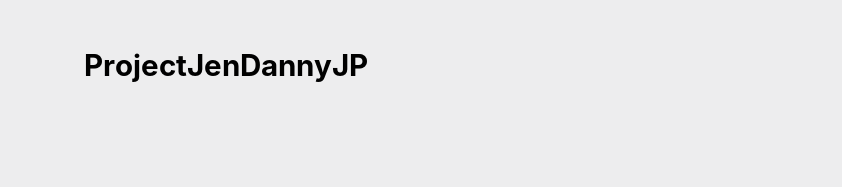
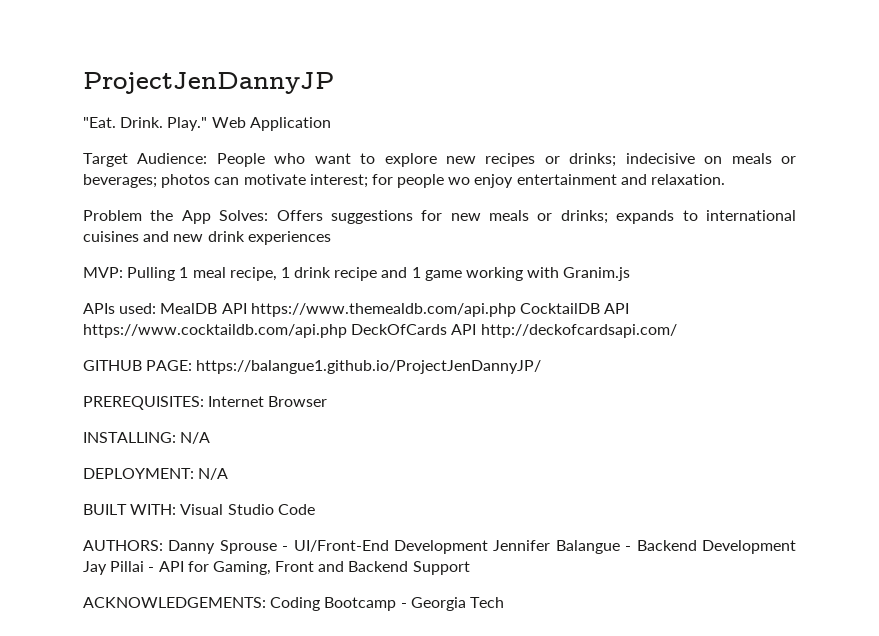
(368, 67) none -> [83,117,331,131] [83,153,797,167] [83,174,726,188] [83,210,796,224] [83,231,331,245] [83,267,631,281] [83,303,630,317] [83,324,677,338] [83,360,542,374] [83,396,328,410] [83,432,211,444] [83,468,229,480] [83,504,315,515] [83,540,796,554] [83,561,470,575] [83,597,504,611] // "Eat. Drink. Play." Web Application // Target Audience: People who want to explore new recipes or drinks; indecisive on meals or beverages; photos can motivate interest; for people wo enjoy entertainment and relaxation. // Problem the App Solves: Offers suggestions for new meals or drinks; expands to international cuisines and new drink experiences // MVP: Pulling 1 meal recipe, 1 drink recipe and 1 game working with Granim.js // APIs used: MealDB API https://www.themealdb.com/api.php CocktailDB API https://www.cocktaildb.com/api.php DeckOfCards API http://deckofcardsapi.com/ // GITHUB PAGE: https://balangue1.github.io/ProjectJenDannyJP/ // PREREQUISITES: Internet Browser // INSTALLING: N/A // DEPLOYMENT: N/A // BUILT WITH: Visual Studio Code // AUTHORS: Danny Sprouse - UI/Front-End Development Jennifer Balangue - Backend Development Jay Pillai - API for Gaming, Front and Backend Support // ACKNOWLEDGEMENTS: Coding Bootcamp - Georgia Tech

